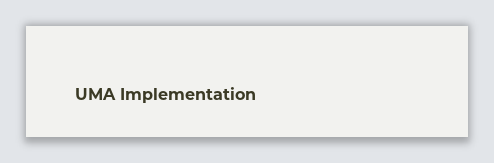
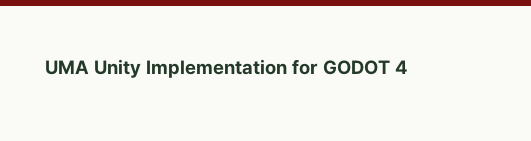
[120,87,256,103] Implementation -> [94,59,407,78] Unity Implementation for GODOT 4

